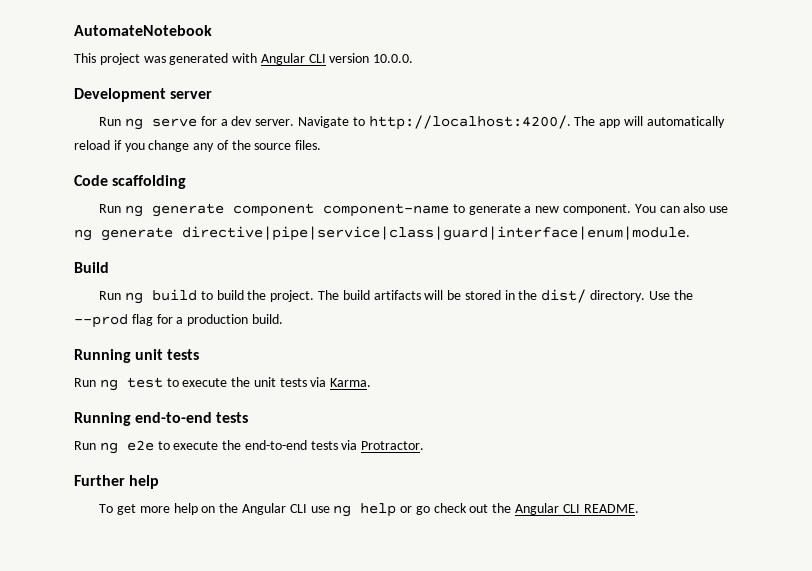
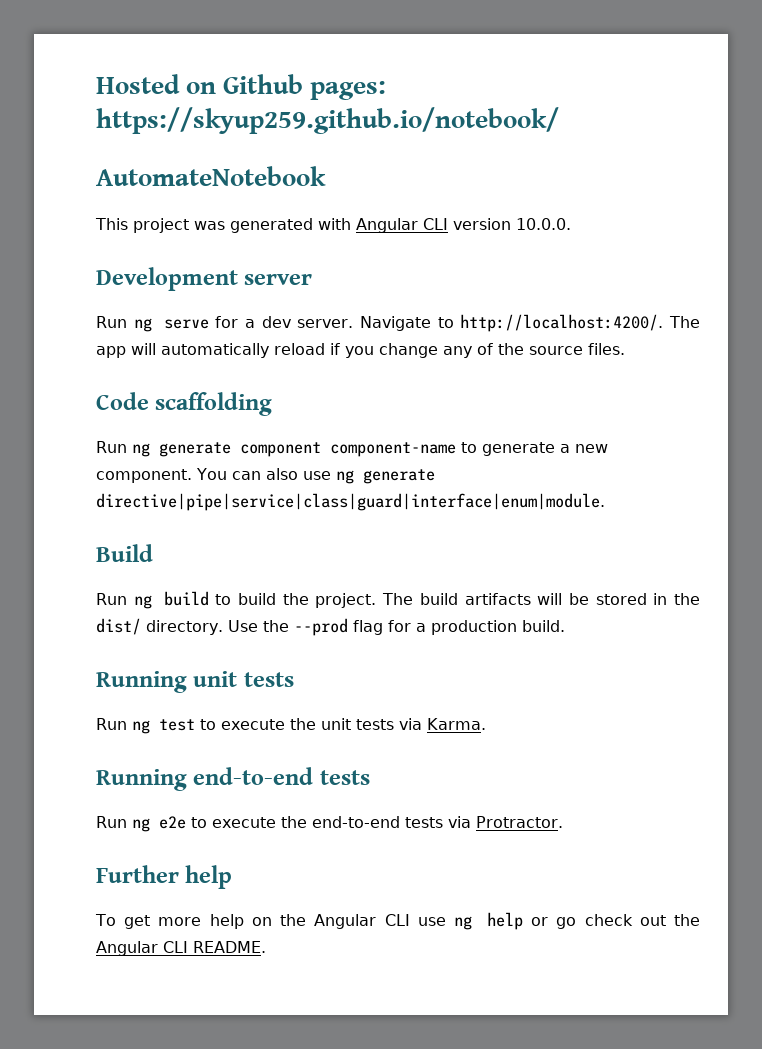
(74, 30) none -> [96,74,387,100] [96,107,559,134] Hosted on Github pages: https://skyup259.github.io/notebook/ //

